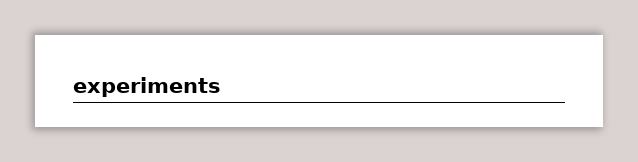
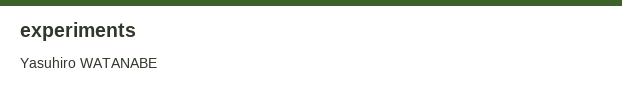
(221, 87) none -> [20,57,157,68] // Yasuhiro WATANABE

